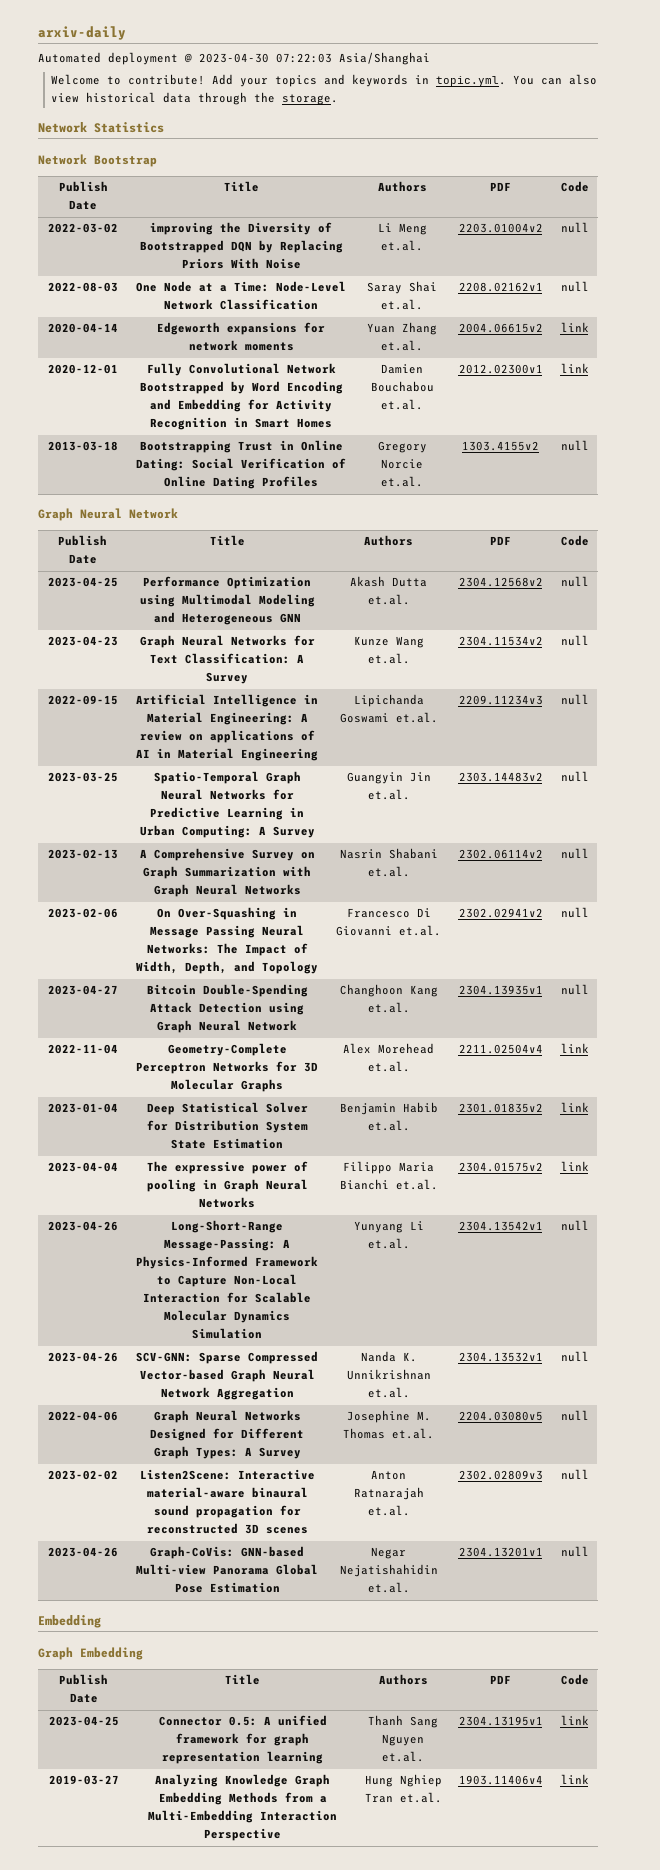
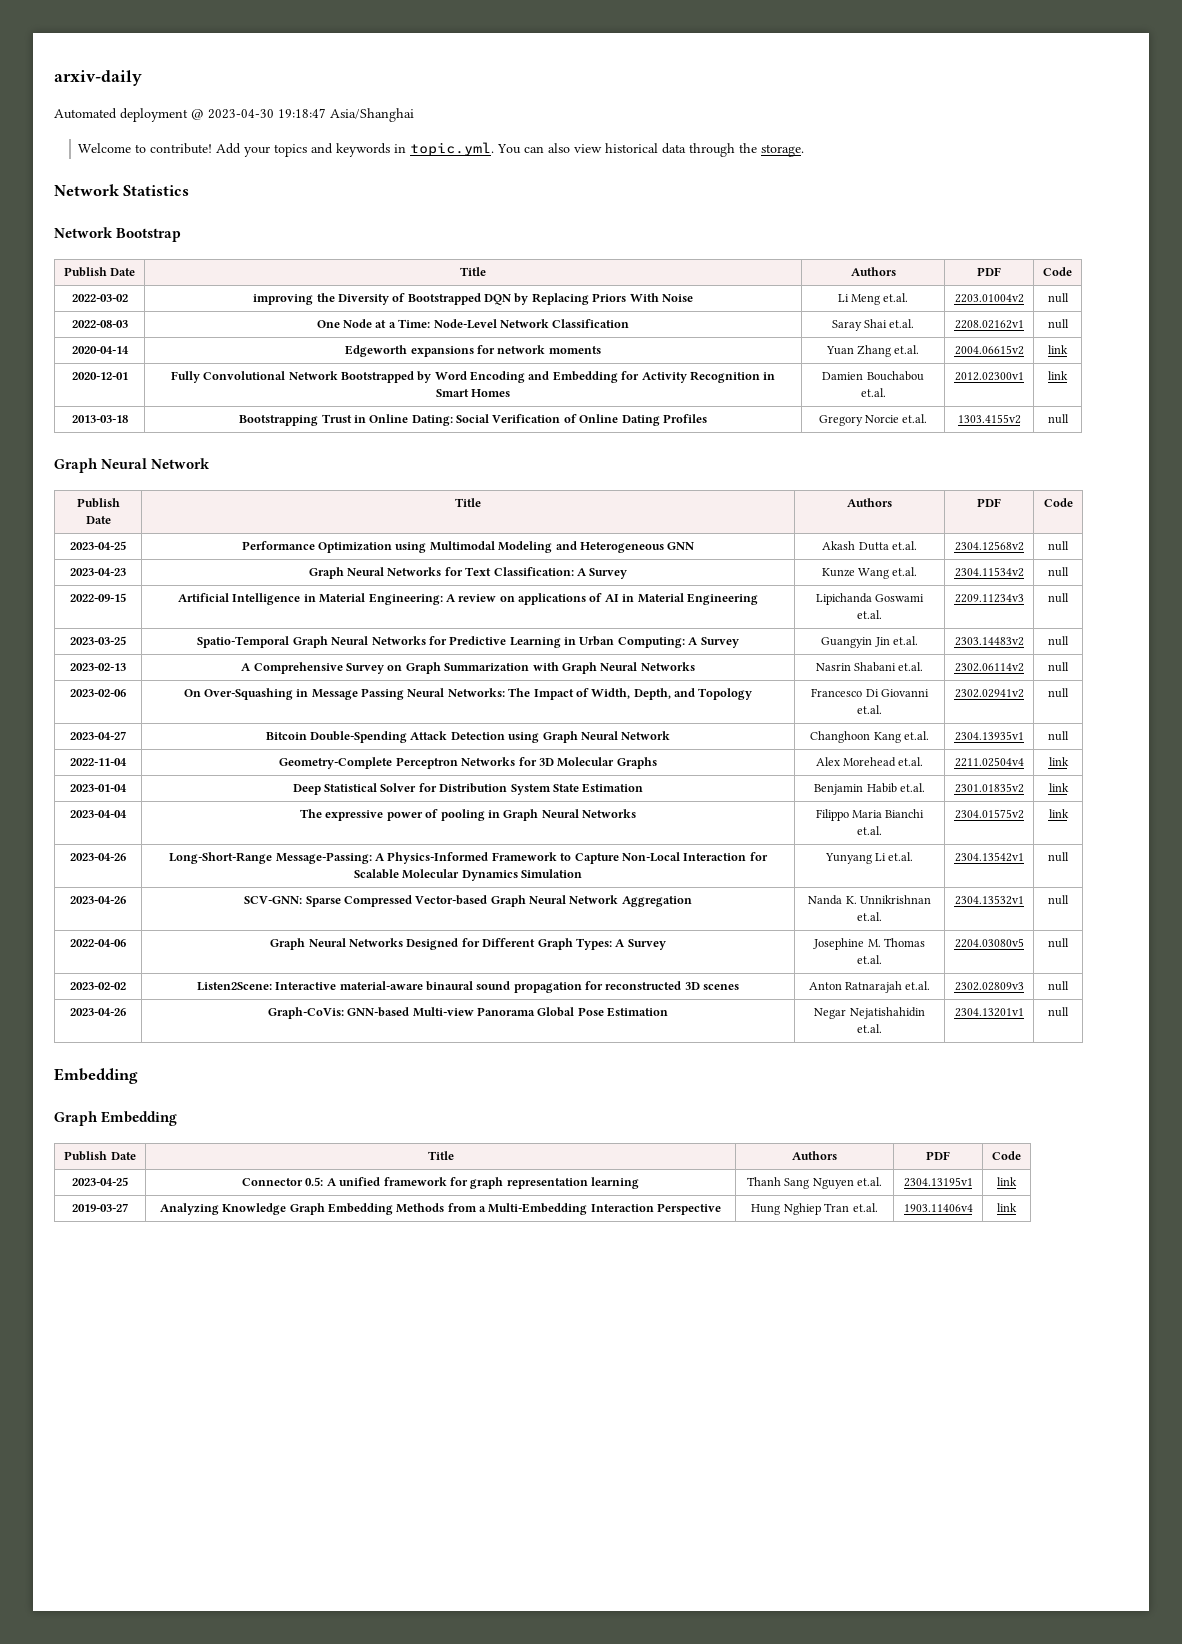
[276,53,332,63] 07:22:03 -> [278,108,326,118] 19:18:47

